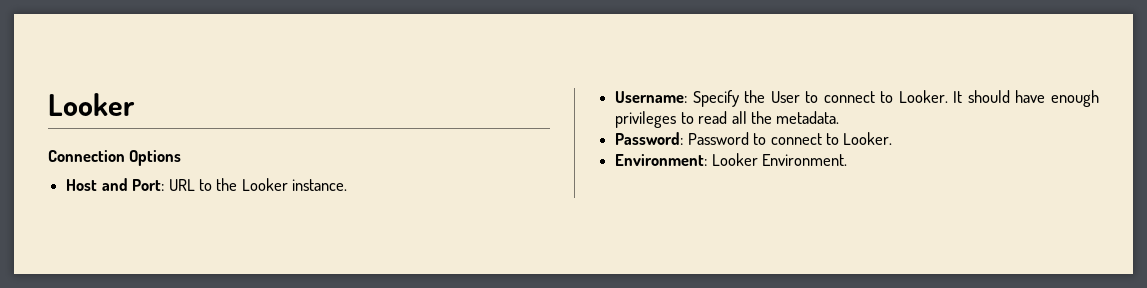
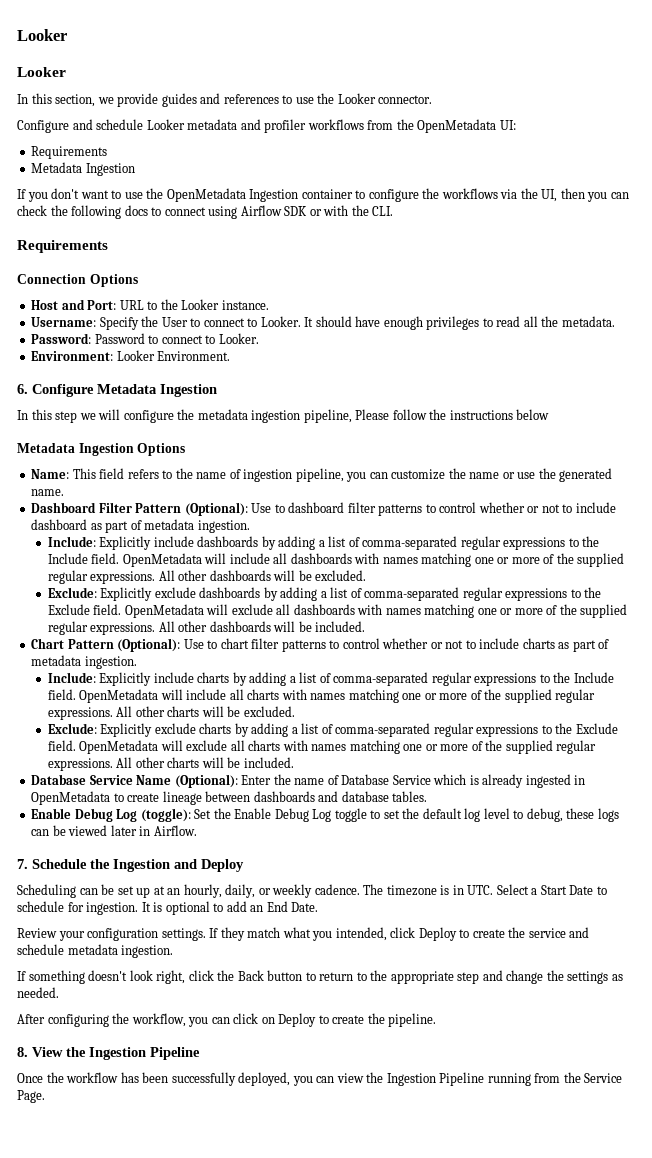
[48,93,135,116] Looker -> [17,29,67,41] [17,67,66,77] [17,93,433,107] [17,119,516,133] [31,146,108,159] [31,162,135,176] [17,188,629,202] [17,205,394,219] [17,240,108,253] Looker // Looker // In this section, we provide guides and references to use the Looker connector. // Configure and schedule Looker metadata and profiler workflows from the OpenMetadata UI: // Requirements // Metadata Ingestion // If you don't want to use the OpenMetadata Ingestion container to configure the workflows via the UI, then you can check the following docs to connect using Airflow SDK or with the CLI. // Requirements
(848, 160) none -> [17,384,217,397] [17,409,550,423] [17,443,186,456] [31,468,613,482] [31,489,65,496] [31,502,616,516] [31,519,250,533] [47,536,600,550] [47,553,625,567] [47,570,367,584] [47,587,602,601] [47,604,628,618] [47,621,366,635] [31,638,610,652] [31,655,137,669] [47,672,614,686] [47,689,596,703] [47,706,295,720] [47,723,618,737] [47,740,597,754] [47,757,294,771] [31,774,586,788] [31,791,428,805] [31,808,619,822] [31,825,197,836] [17,859,244,872] [17,884,607,898] [17,901,319,915] [17,927,590,941] [17,944,174,958] [17,970,623,984] [17,987,59,998] [17,1013,437,1027] [17,1047,200,1060] [17,1072,623,1086] [17,1090,45,1103] // 6. Configure Metadata Ingestion // In this step we will configure the metadata ingestion pipeline, Please follow the instructions below // Metadata Ingestion Options // Name: This field refers to the name of ingestion pipeline, you can customize the name or use the generated name. // Dashboard Filter Pattern (Optional): Use to dashboard filter patterns to control whether or not to include dashboard as part of metadata ingestion. // Include: Explicitly include dashboards by adding a list of comma-separated regular expressions to the Include field. OpenMetadata will include all dashboards with names matching one or more of the supplied regular expressions. All other dashboards will be excluded. // Exclude: Explicitly exclude dashboards by adding a list of comma-separated regular expressions to the Exclude field. OpenMetadata will exclude all dashboards with names matching one or more of the supplied regular expressions. All other dashboards will be included. // Chart Pattern (Optional): Use to chart filter patterns to control whether or not to include charts as part of metadata ingestion. // Include: Explicitly include charts by adding a list of comma-separated regular expressions to the Include field. OpenMetadata will include all charts with names matching one or more of the supplied regular expressions. All other charts will be excluded. // Exclude: Explicitly exclude charts by adding a list of comma-separated regular expressions to the Exclude field. OpenMetadata will exclude all charts with names matching one or more of the supplied regular expressions. All other charts will be included. // Database Service Name (Optional): Enter the name of Database Service which is already ingested in OpenMetadata to create lineage between dashboards and database tables. // Enable Debug Log (toggle): Set the Enable Debug Log toggle to set the default log level to debug, these logs can be viewed later in Airflow. // 7. Schedule the Ingestion and Deploy // Scheduling can be set up at an hourly, daily, or weekly cadence. The timezone is in UTC. Select a Start Date to schedule for ingestion. It is optional to add an End Date. // Review your configuration settings. If they match what you intended, click Deploy to create the service and schedule metadata ingestion. // If something doesn't look right, click the Back button to return to the appropriate step and change the settings as needed. // After configuring the workflow, you can click on Deploy to create the pipeline. // 8. View the Ingestion Pipeline // Once the workflow has been successfully deployed, you can view the Ingestion Pipeline running from the Service Page.

